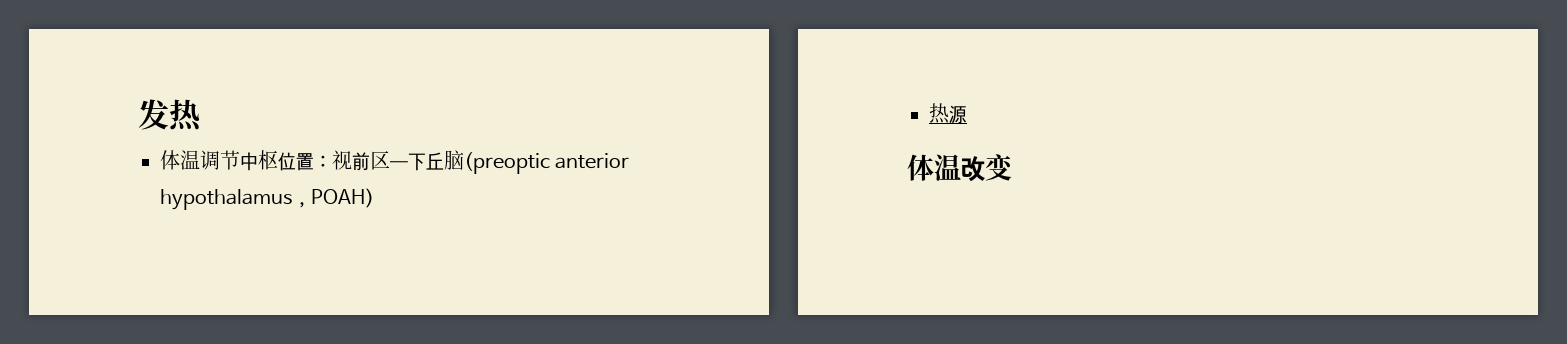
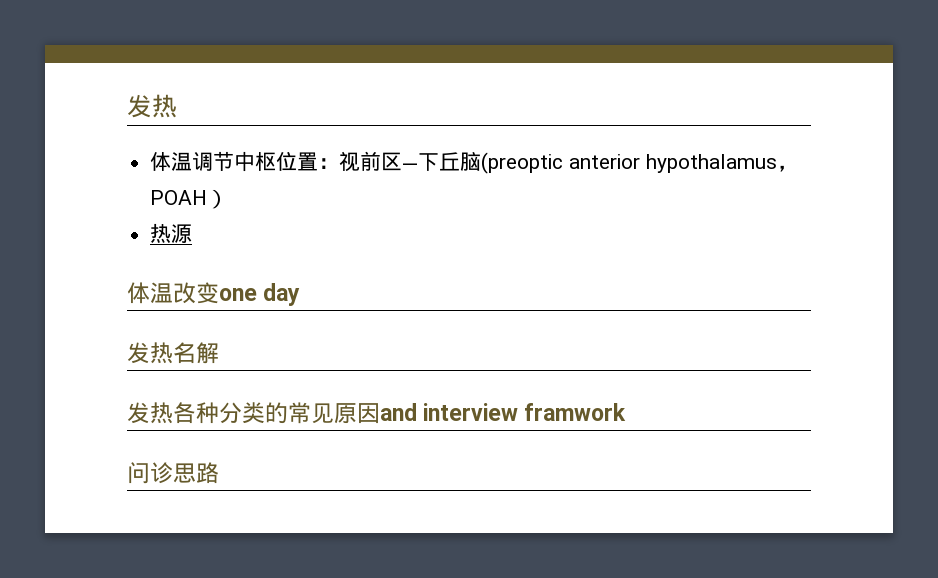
(1013, 167) none -> [219,283,301,306] [127,342,219,364] [127,402,627,424] [127,462,219,484] one day // 发热名解 // 发热各种分类的常见原因and interview framwork // 问诊思路

